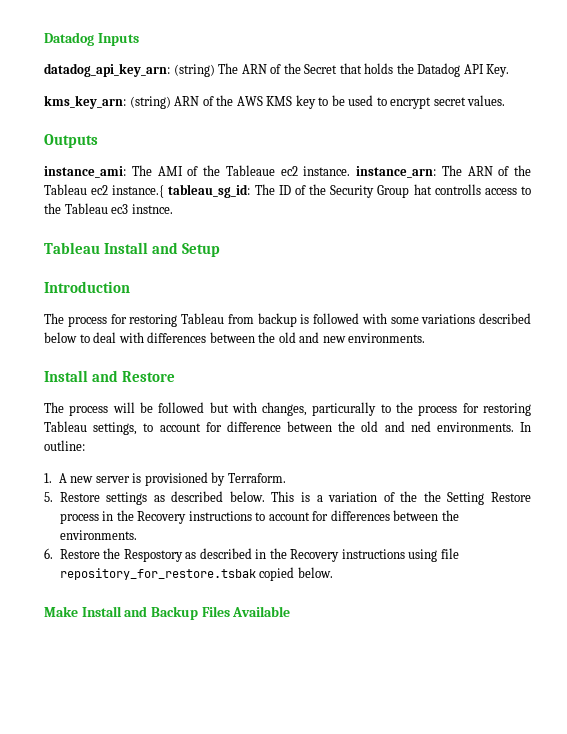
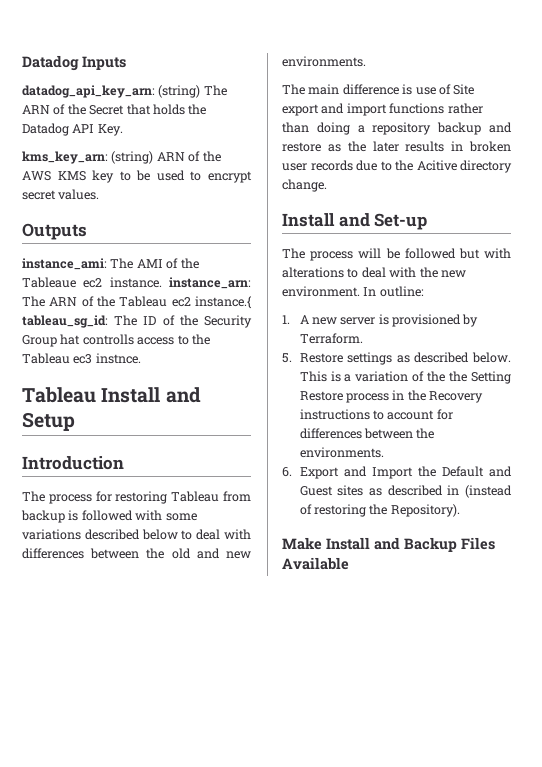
[44,370,175,382] // Install and Restore -> [282,84,475,95] [282,103,483,116] [282,122,512,135] [282,141,511,152] [282,160,512,173] [282,179,327,192] [282,213,428,230] // The main difference is use of Site export and import functions rather than doing a repository backup and restore as the later results in broken user records due to the Acitive directory change. // Install and Set-up
[262,402,532,416] [44,421,514,435] changes, particurally to the process for restoring Tableau settings, to account for difference between the old and ned environments. -> [282,267,466,278] [282,286,360,297] alterations to deal with the new environment.
[59,548,459,562] [59,567,333,581] Restore the Respostory as described in the Recovery instructions using file repository_for_restore.tsbak copied below. -> [299,466,512,479] [299,485,512,498] [299,504,460,517] Export and Import the Default and Guest sites as described in (instead of restoring the Repository).

